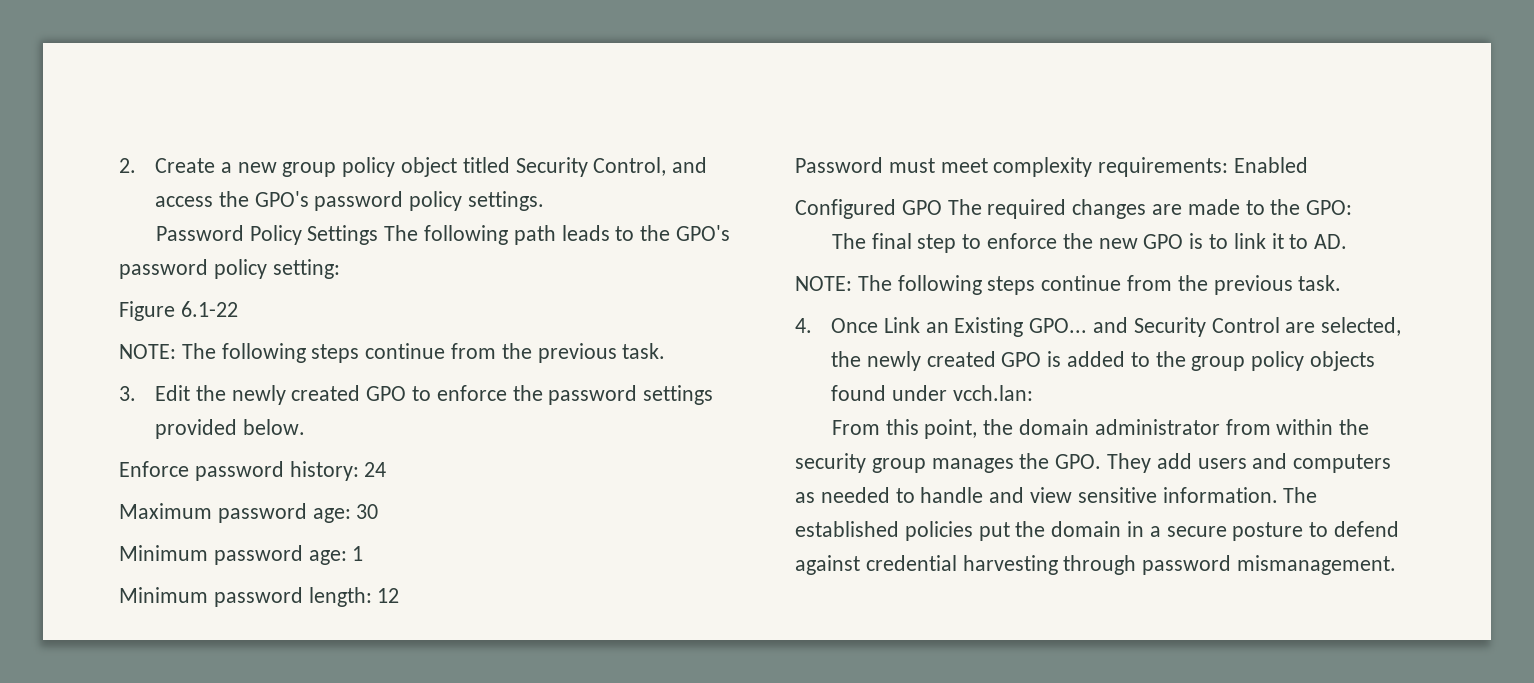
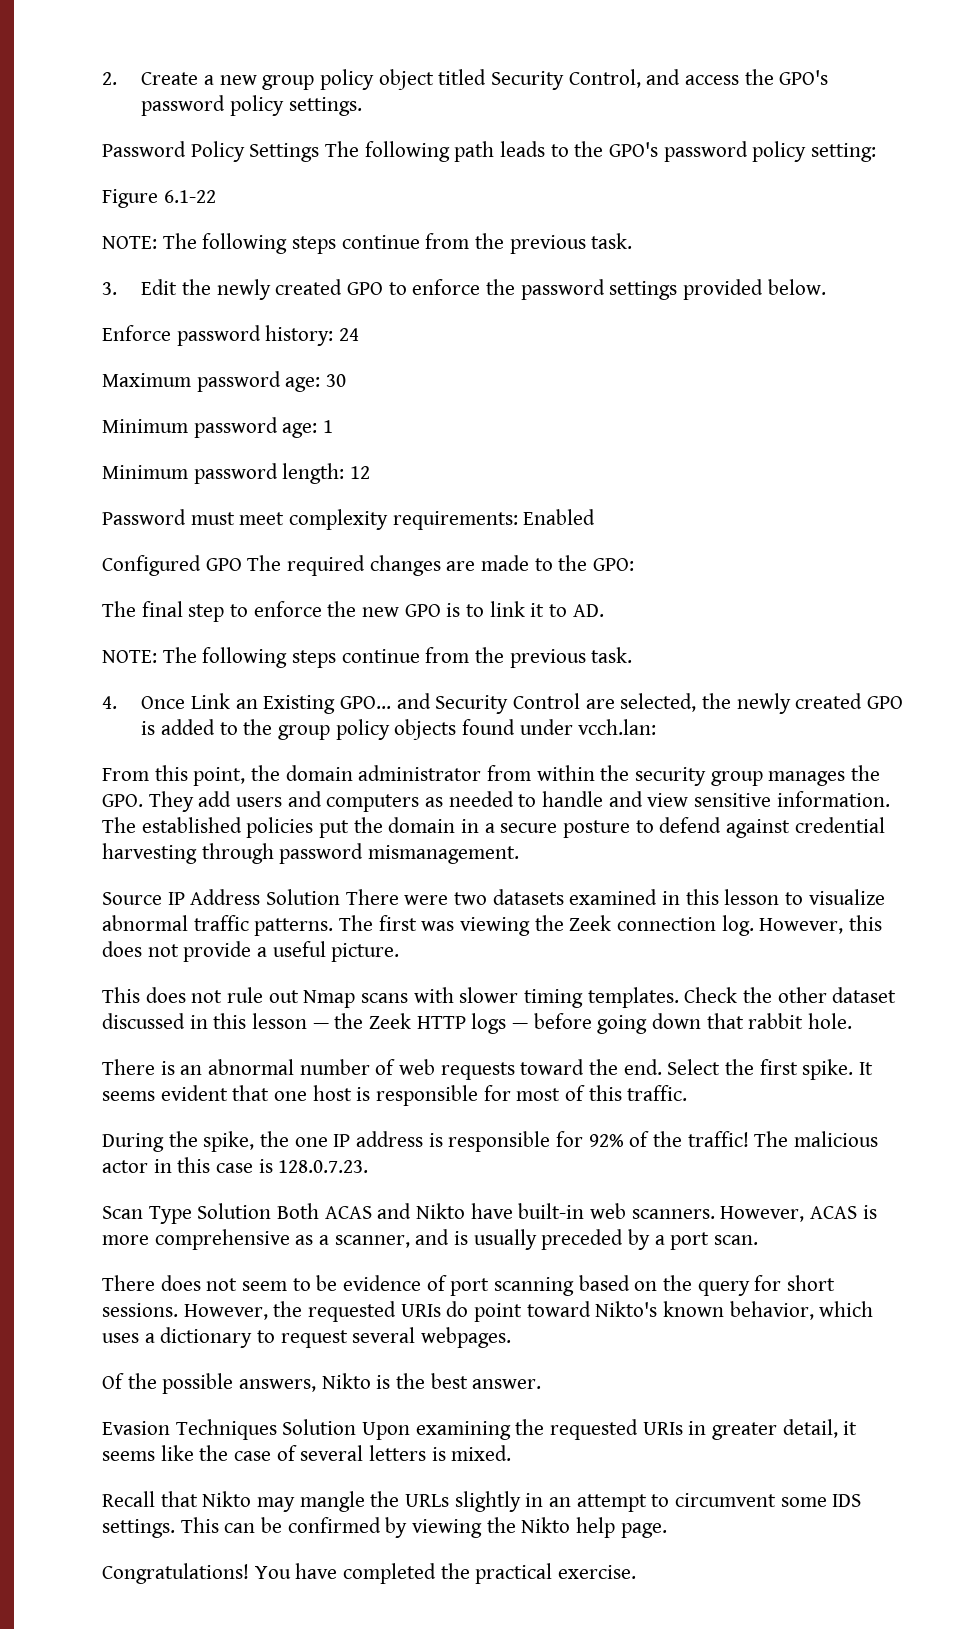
(1397, 565) none -> [102,889,885,905] [102,915,883,936] [102,941,400,962] [102,987,897,1008] [102,1013,853,1034] [102,1059,874,1080] [102,1085,688,1106] [102,1131,879,1152] [102,1157,369,1173] [102,1203,877,1224] [102,1229,759,1250] [102,1275,836,1296] [102,1301,874,1322] [102,1327,512,1348] [102,1373,542,1394] [102,1419,858,1440] [102,1445,512,1461] [102,1491,862,1512] [102,1517,667,1538] [102,1563,637,1584] // Source IP Address Solution There were two datasets examined in this lesson to visualize abnormal traffic patterns. The first was viewing the Zeek connection log. However, this does not provide a useful picture. // This does not rule out Nmap scans with slower timing templates. Check the other dataset discussed in this lesson — the Zeek HTTP logs — before going down that rabbit hole. // There is an abnormal number of web requests toward the end. Select the first spike. It seems evident that one host is responsible for most of this traffic. // During the spike, the one IP address is responsible for 92% of the traffic! The malicious actor in this case is 128.0.7.23. // Scan Type Solution Both ACAS and Nikto have built-in web scanners. However, ACAS is more comprehensive as a scanner, and is usually preceded by a port scan. // There does not seem to be evidence of port scanning based on the query for short sessions. However, the requested URIs do point toward Nikto's known behavior, which uses a dictionary to request several webpages. // Of the possible answers, Nikto is the best answer. // Evasion Techniques Solution Upon examining the requested URIs in greater detail, it seems like the case of several letters is mixed. // Recall that Nikto may mangle the URLs slightly in an attempt to circumvent some IDS settings. This can be confirmed by viewing the Nikto help page. // Congratulations! You have completed the practical exercise.

